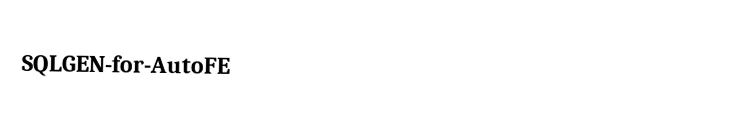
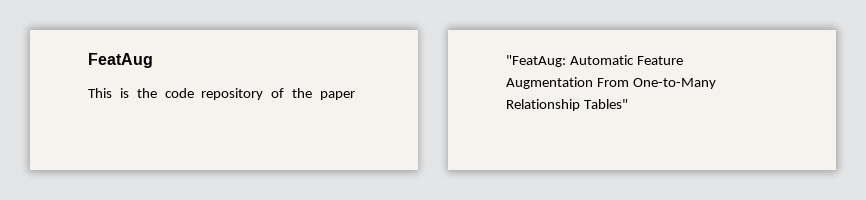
[21,53,231,79] SQLGEN-for-AutoFE -> [88,53,153,68] [88,88,355,100] [506,55,683,67] [506,77,716,89] [506,99,628,111] FeatAug // This is the code repository of the paper "FeatAug: Automatic Feature Augmentation From One-to-Many Relationship Tables"

